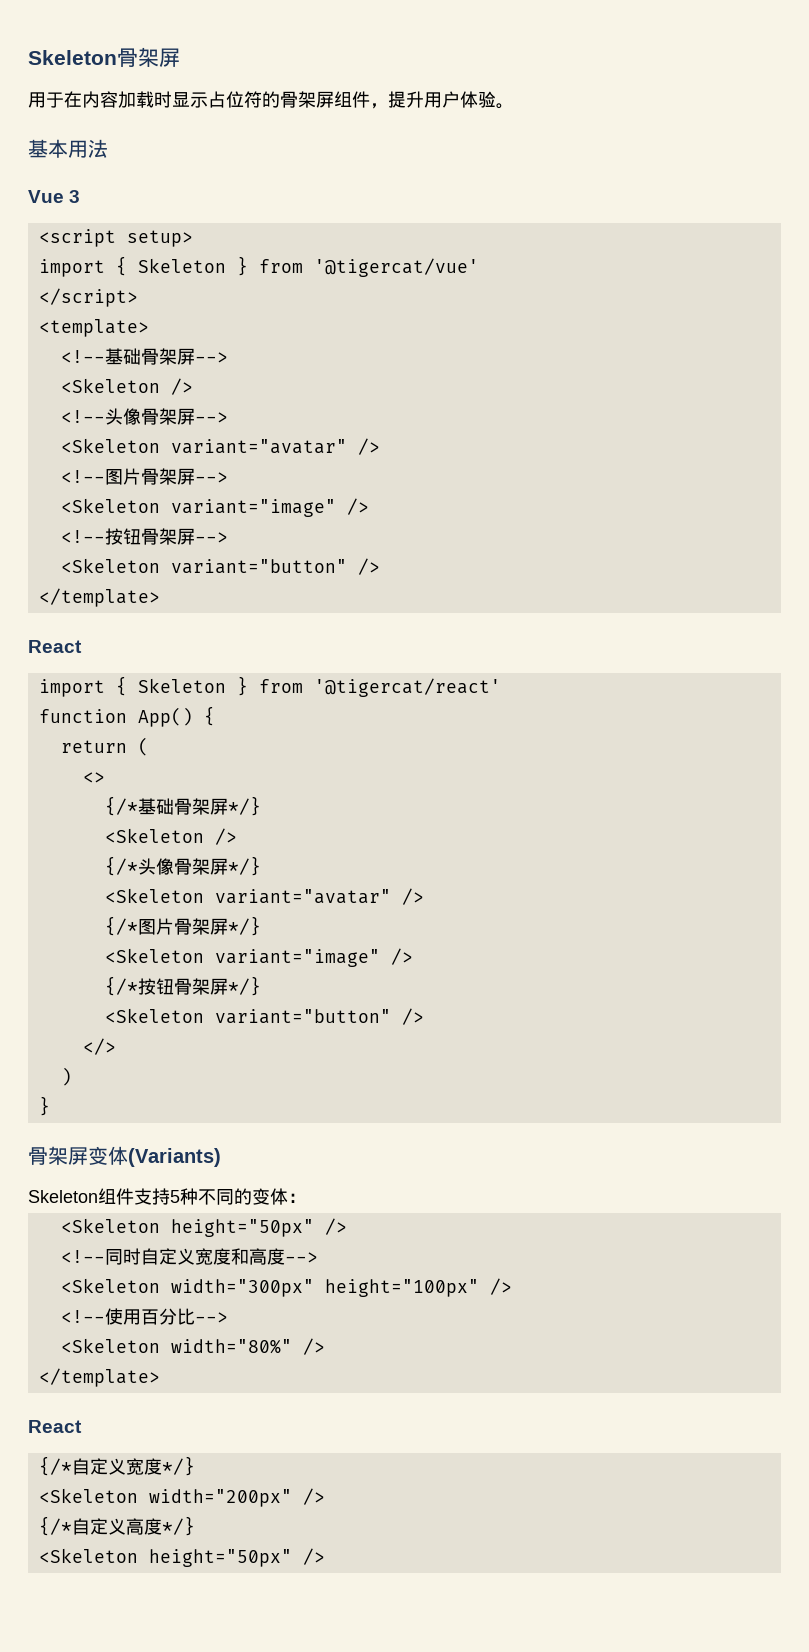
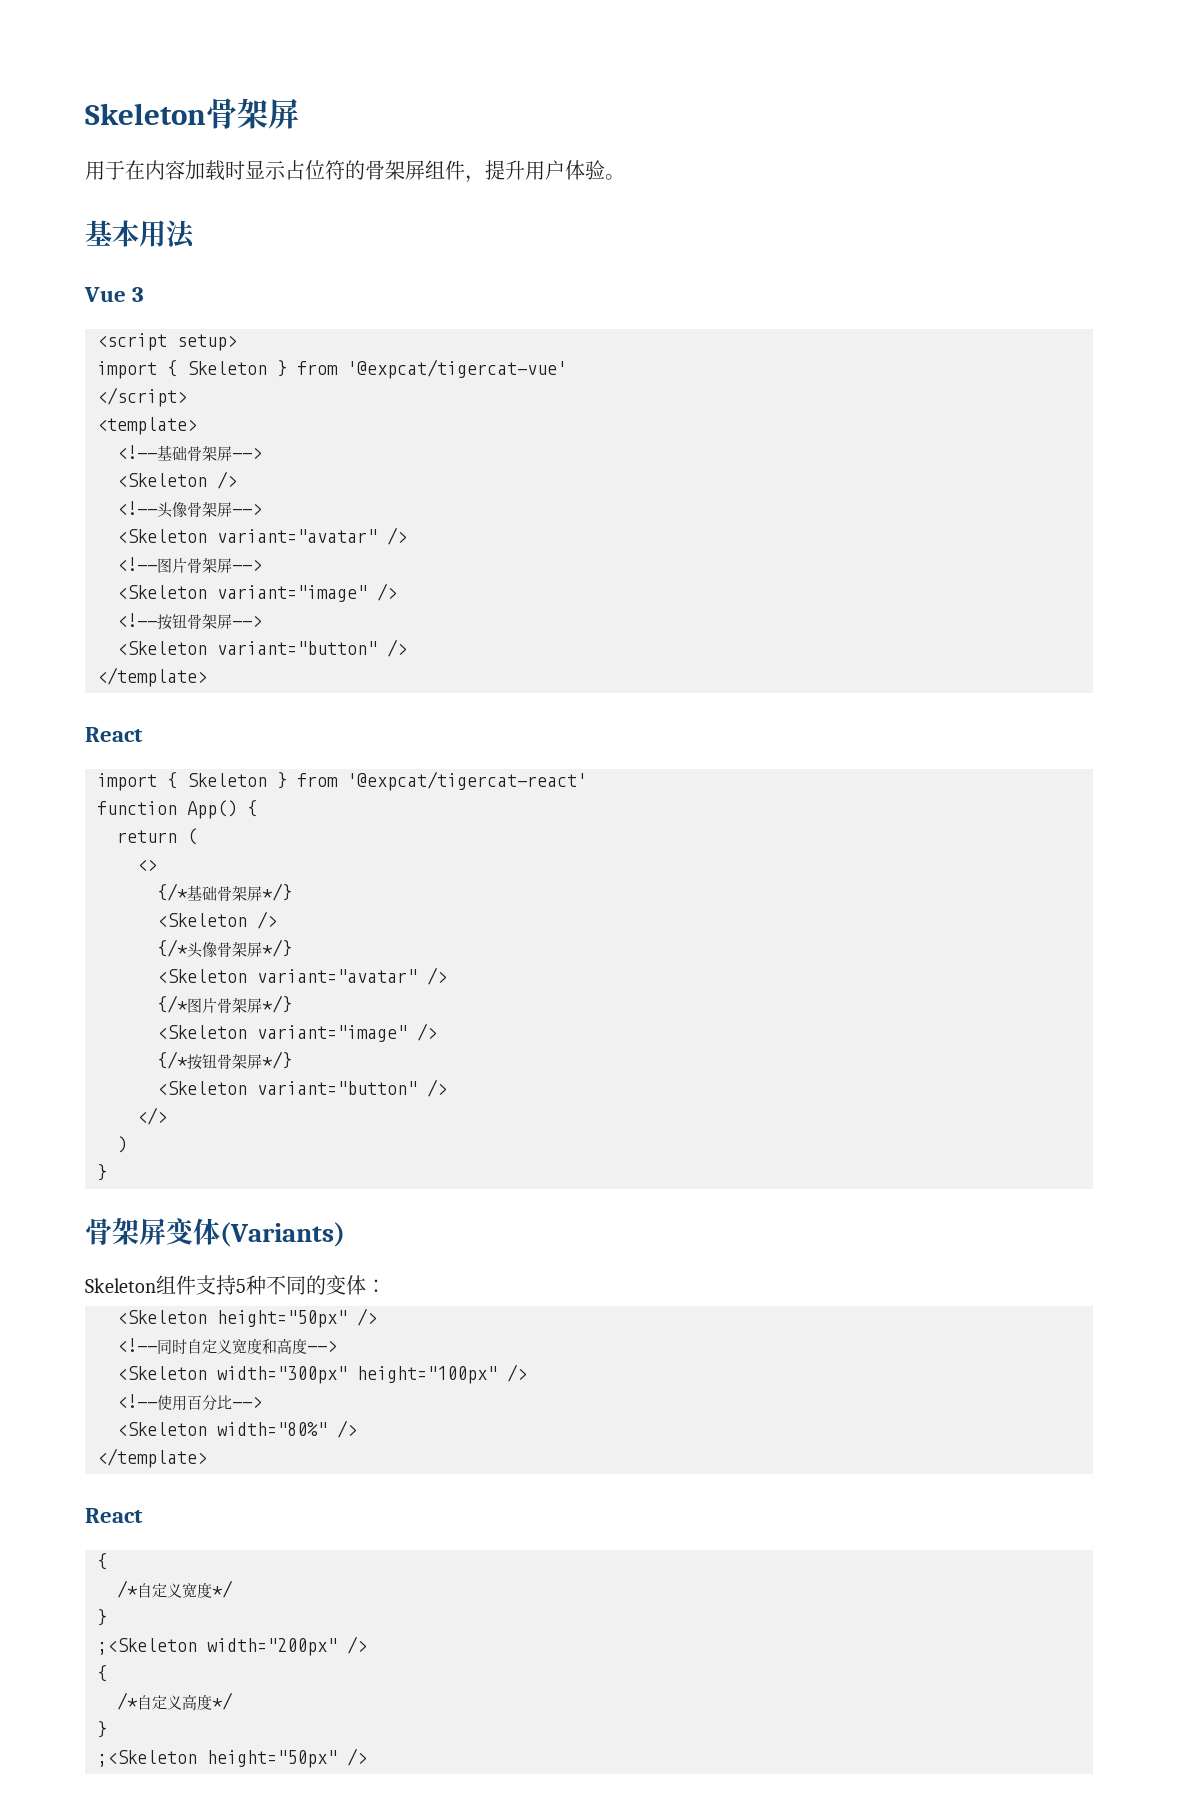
[313,258,479,277] '@tigercat/vue' -> [347,359,567,379] '@expcat/tigercat-vue'
[313,678,501,697] '@tigercat/react' -> [347,771,587,791] '@expcat/tigercat-react'
[38,1456,195,1476] [38,1488,138,1503] {/*自定义宽度*/} // <Skeleton -> [97,1553,107,1570] [117,1580,233,1598] [97,1609,107,1626] [97,1638,197,1655] { // /*自定义宽度*/ // } // ;<Skeleton
[38,1516,72,1536] {/* -> [97,1665,107,1682] [117,1692,138,1710] { // /*
[161,1516,195,1536] [38,1548,138,1563] */} // <Skeleton -> [212,1692,233,1710] [97,1721,107,1738] [97,1750,197,1767] */ // } // ;<Skeleton

